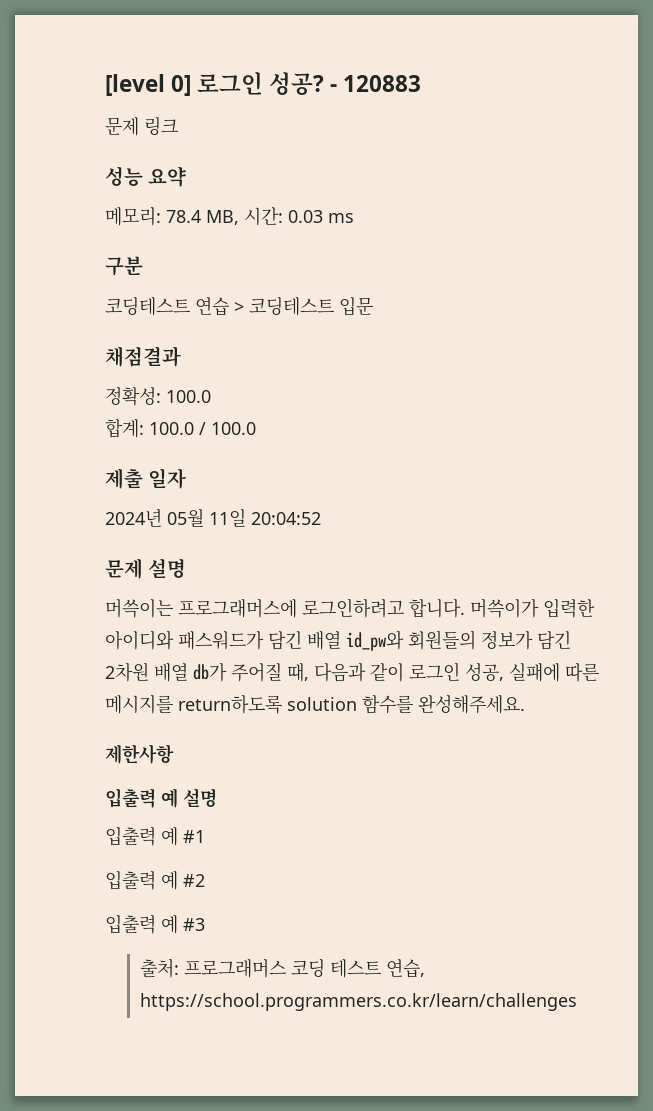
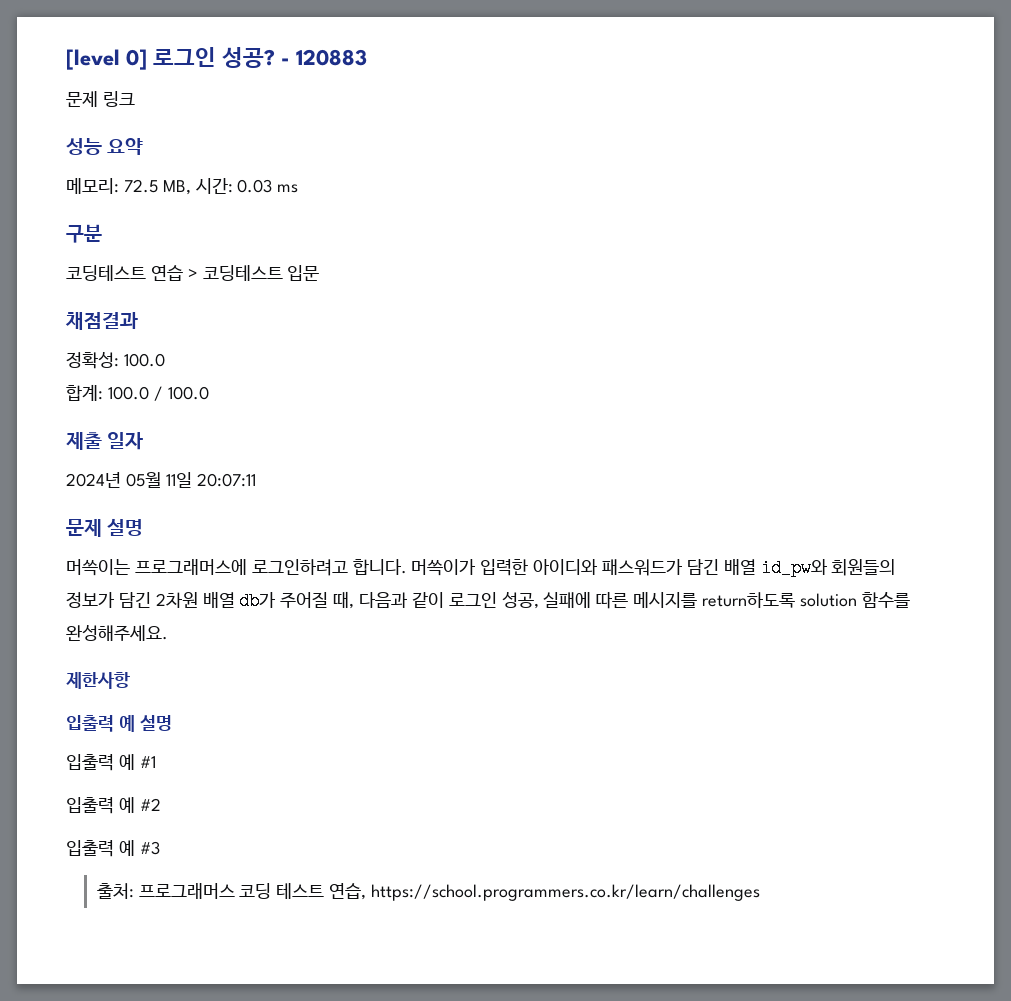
[166,210,201,223] 78.4 -> [123,179,158,193] 72.5
[251,512,321,525] 20:04:52 -> [196,473,256,487] 20:07:11

